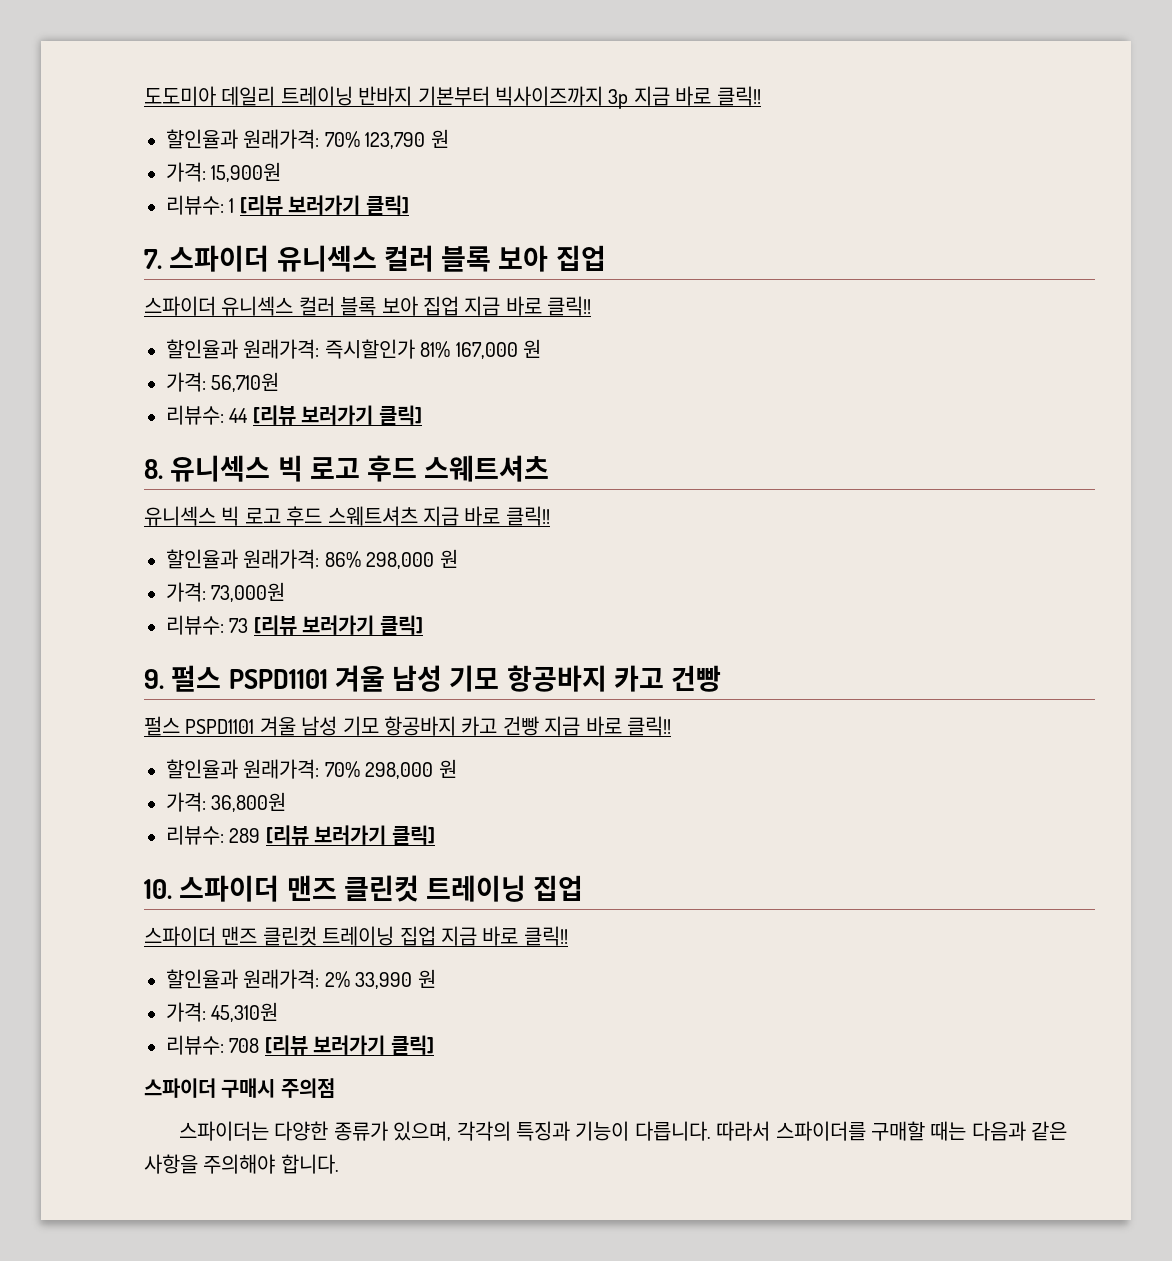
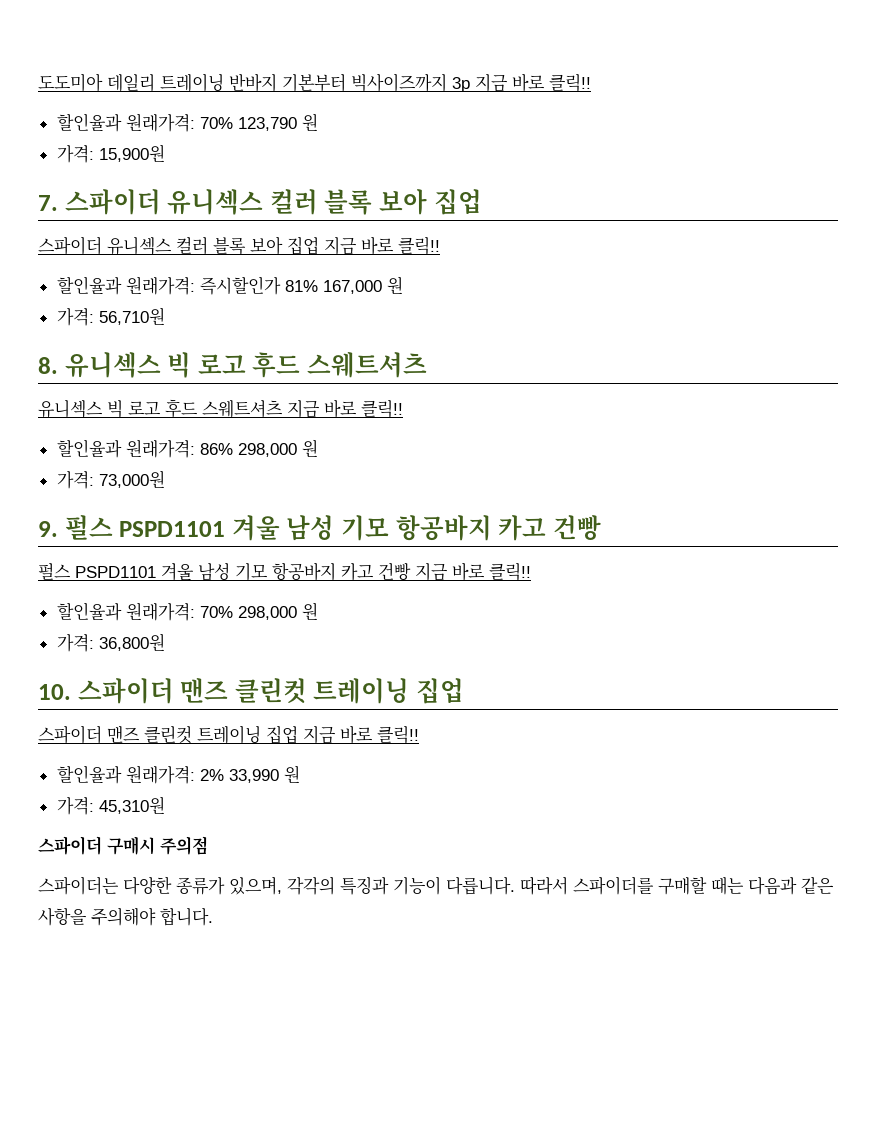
[166,195,409,215] // 리뷰수: 1 [리뷰 보러가기 클릭] -> (165, 153) none
[166,405,422,425] // 리뷰수: 44 [리뷰 보러가기 클릭] -> (165, 316) none
[166,615,423,635] // 리뷰수: 73 [리뷰 보러가기 클릭] -> (165, 479) none
[166,825,435,845] // 리뷰수: 289 [리뷰 보러가기 클릭] -> (165, 642) none
[166,1035,434,1055] // 리뷰수: 708 [리뷰 보러가기 클릭] -> (165, 805) none

